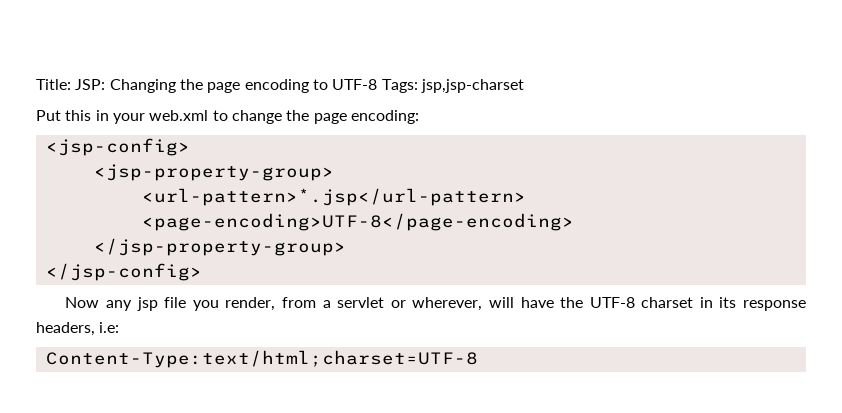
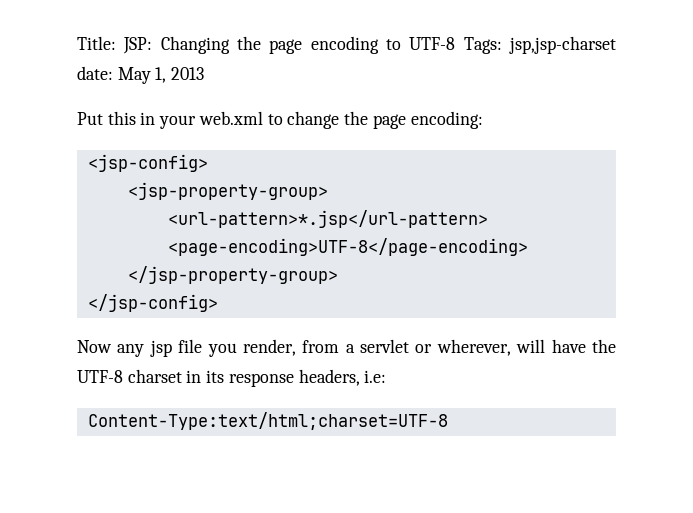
(524, 86) none -> [77,66,205,84] date: May 1, 2013

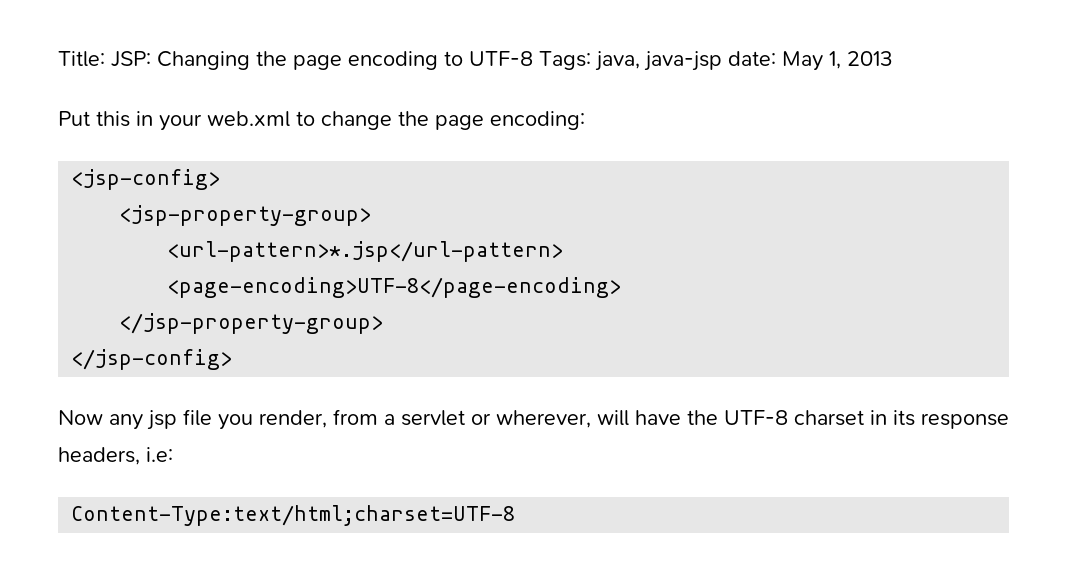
[509,36,616,54] jsp,jsp-charset -> [595,51,722,71] java, java-jsp

